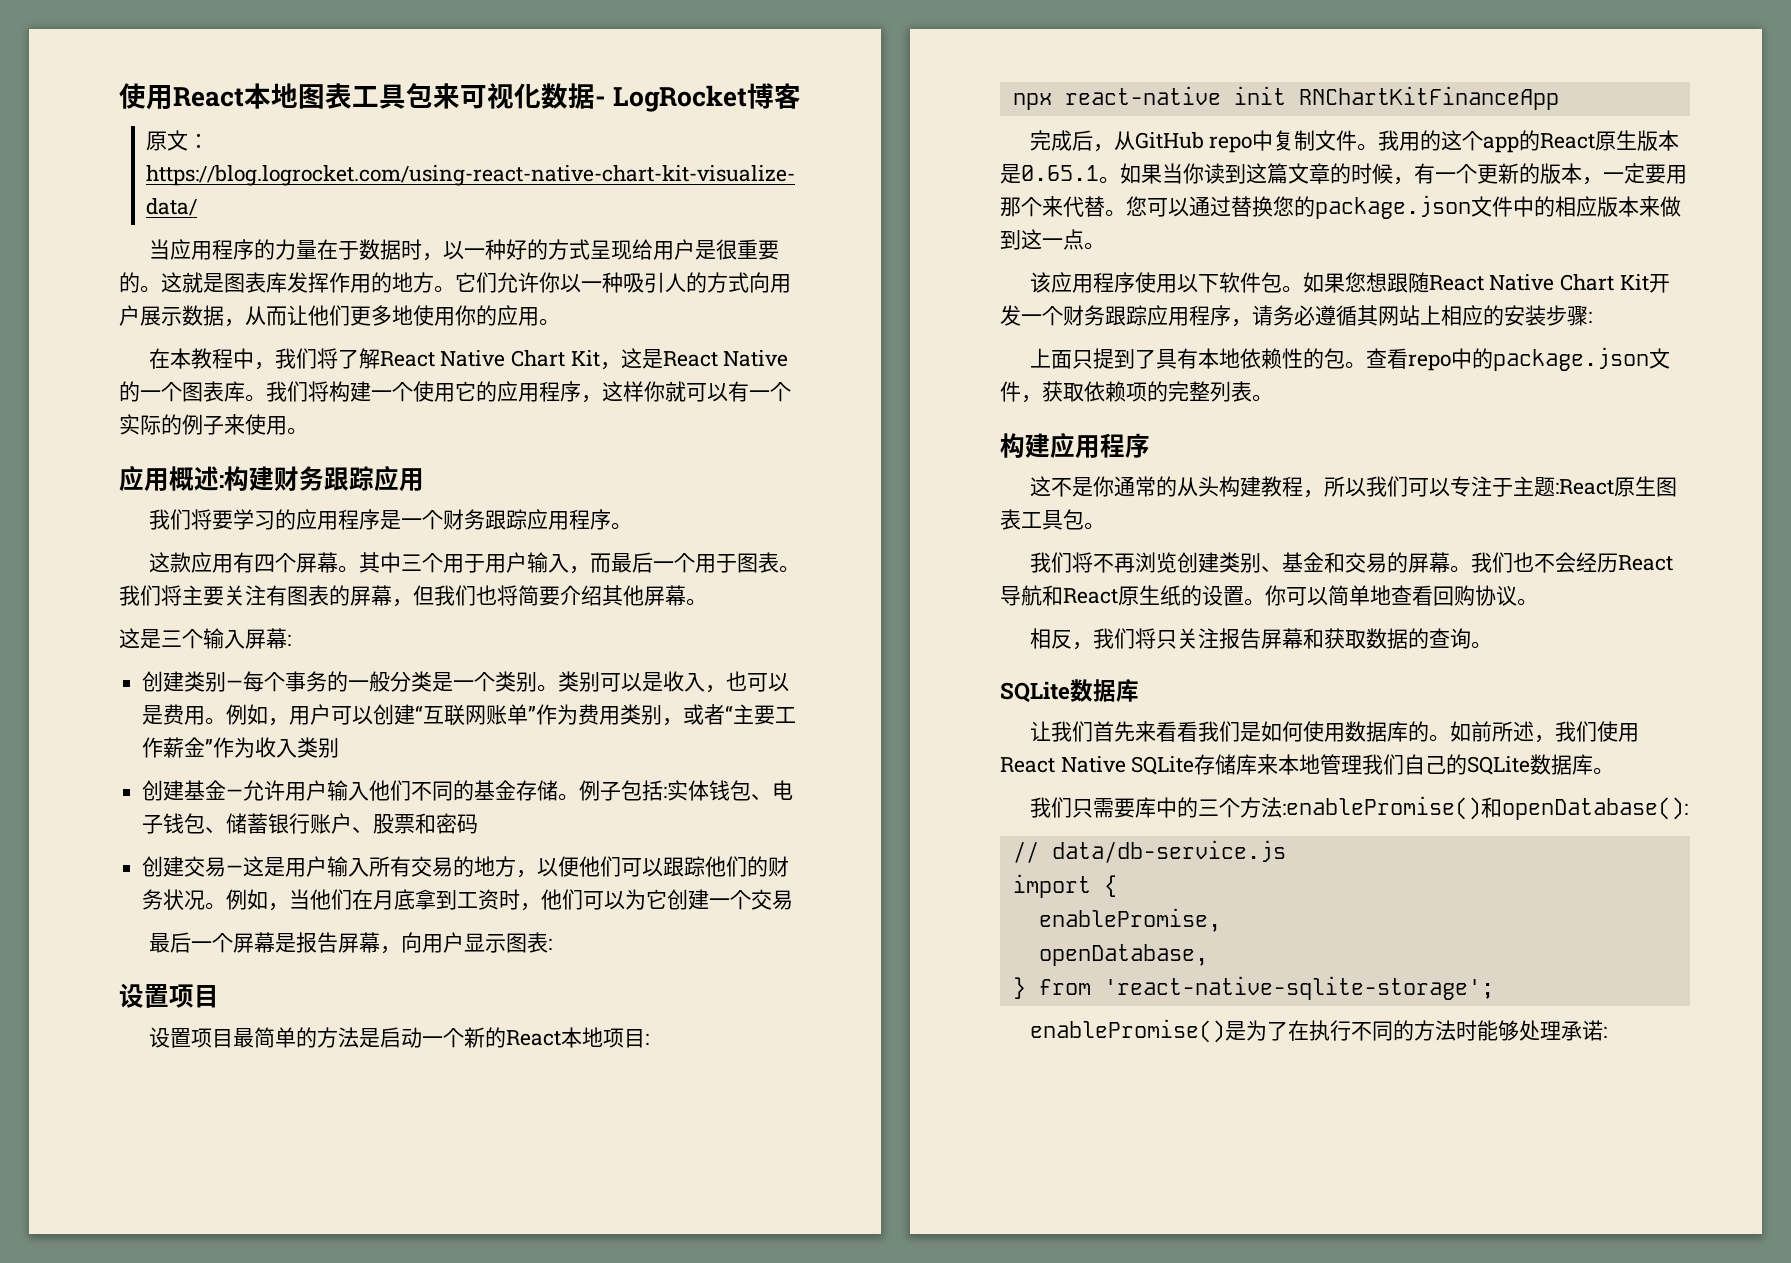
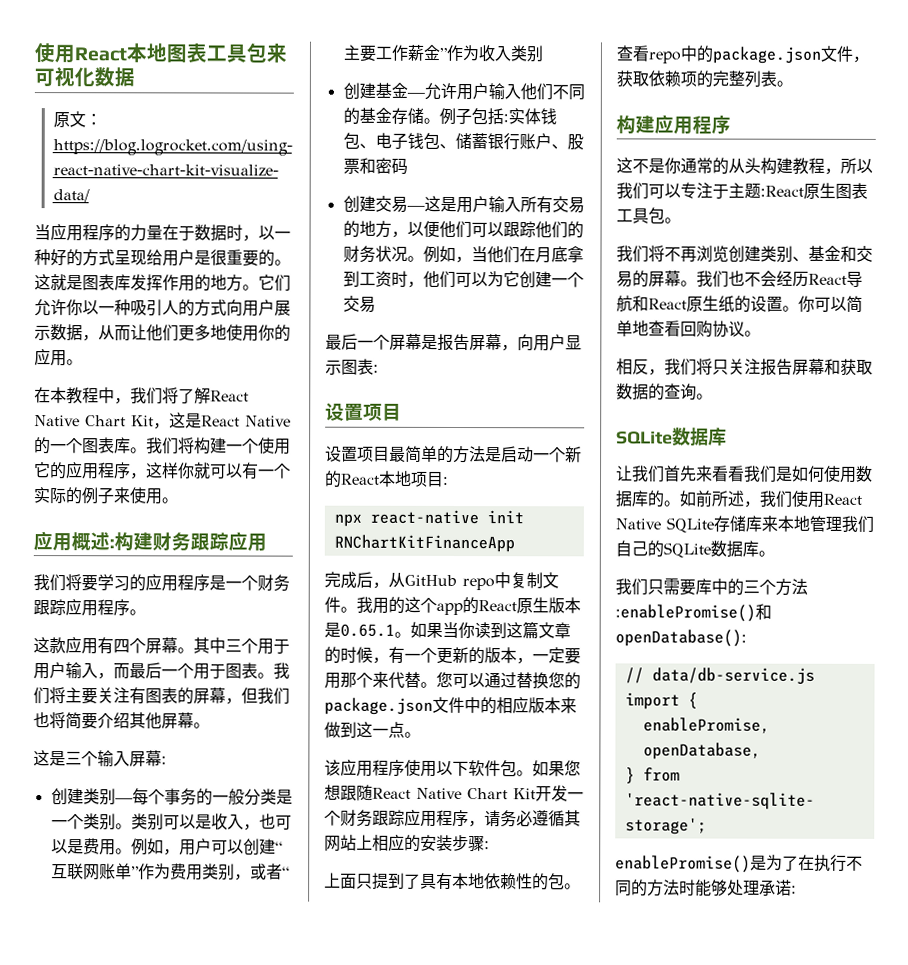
[595,83,802,112] - LogRocket博客 -> (135, 77) none

